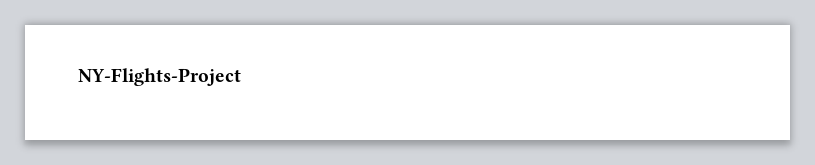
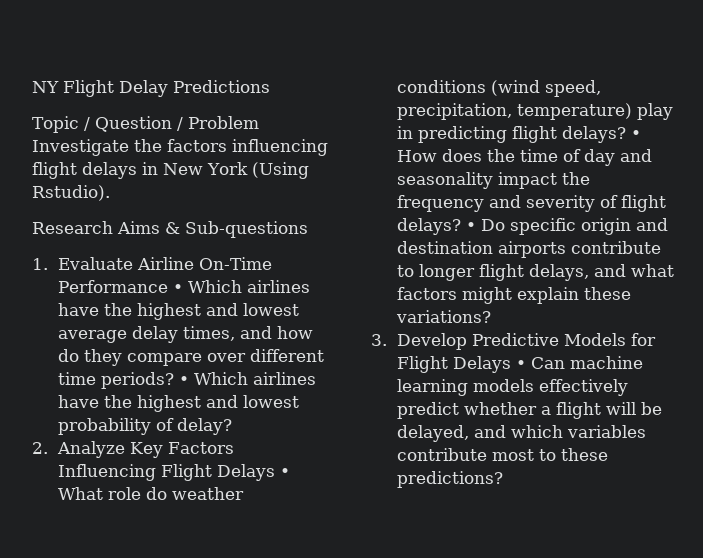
[78,68,241,86] NY-Flights-Project -> [32,80,270,97] [32,116,259,133] [32,139,328,156] [32,162,309,179] [32,185,110,201] [32,221,308,238] [32,257,273,270] [58,280,311,293] [58,303,300,320] [58,326,314,343] [58,349,325,366] [58,372,317,389] [58,395,300,412] [58,418,233,435] [32,441,235,458] [58,464,291,481] [58,487,245,500] [397,80,602,97] [397,103,674,120] [397,126,642,143] [397,149,653,166] [397,172,591,189] [397,195,667,212] [397,218,669,235] [397,241,662,258] [397,264,675,281] [397,287,632,304] [396,310,492,323] [371,333,657,350] [397,356,644,373] [397,379,629,396] [397,402,663,419] [397,425,647,442] [397,448,609,461] [397,471,504,488] NY Flight Delay Predictions // Topic / Question / Problem Investigate the factors influencing flight delays in New York (Using Rstudio). // Research Aims & Sub-questions // 1. Evaluate Airline On-Time Performance • Which airlines have the highest and lowest average delay times, and how do they compare over different time periods? • Which airlines have the highest and lowest probability of delay? // 2. Analyze Key Factors Influencing Flight Delays • What role do weather conditions (wind speed, precipitation, temperature) play in predicting flight delays? • How does the time of day and seasonality impact the frequency and severity of flight delays? • Do specific origin and destination airports contribute to longer flight delays, and what factors might explain these variations? // 3. Develop Predictive Models for Flight Delays • Can machine learning models effectively predict whether a flight will be delayed, and which variables contribute most to these predictions?

